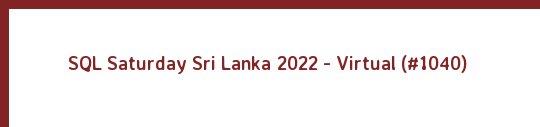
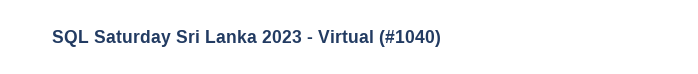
[276,56,318,70] 2022 -> [262,30,302,43] 2023

